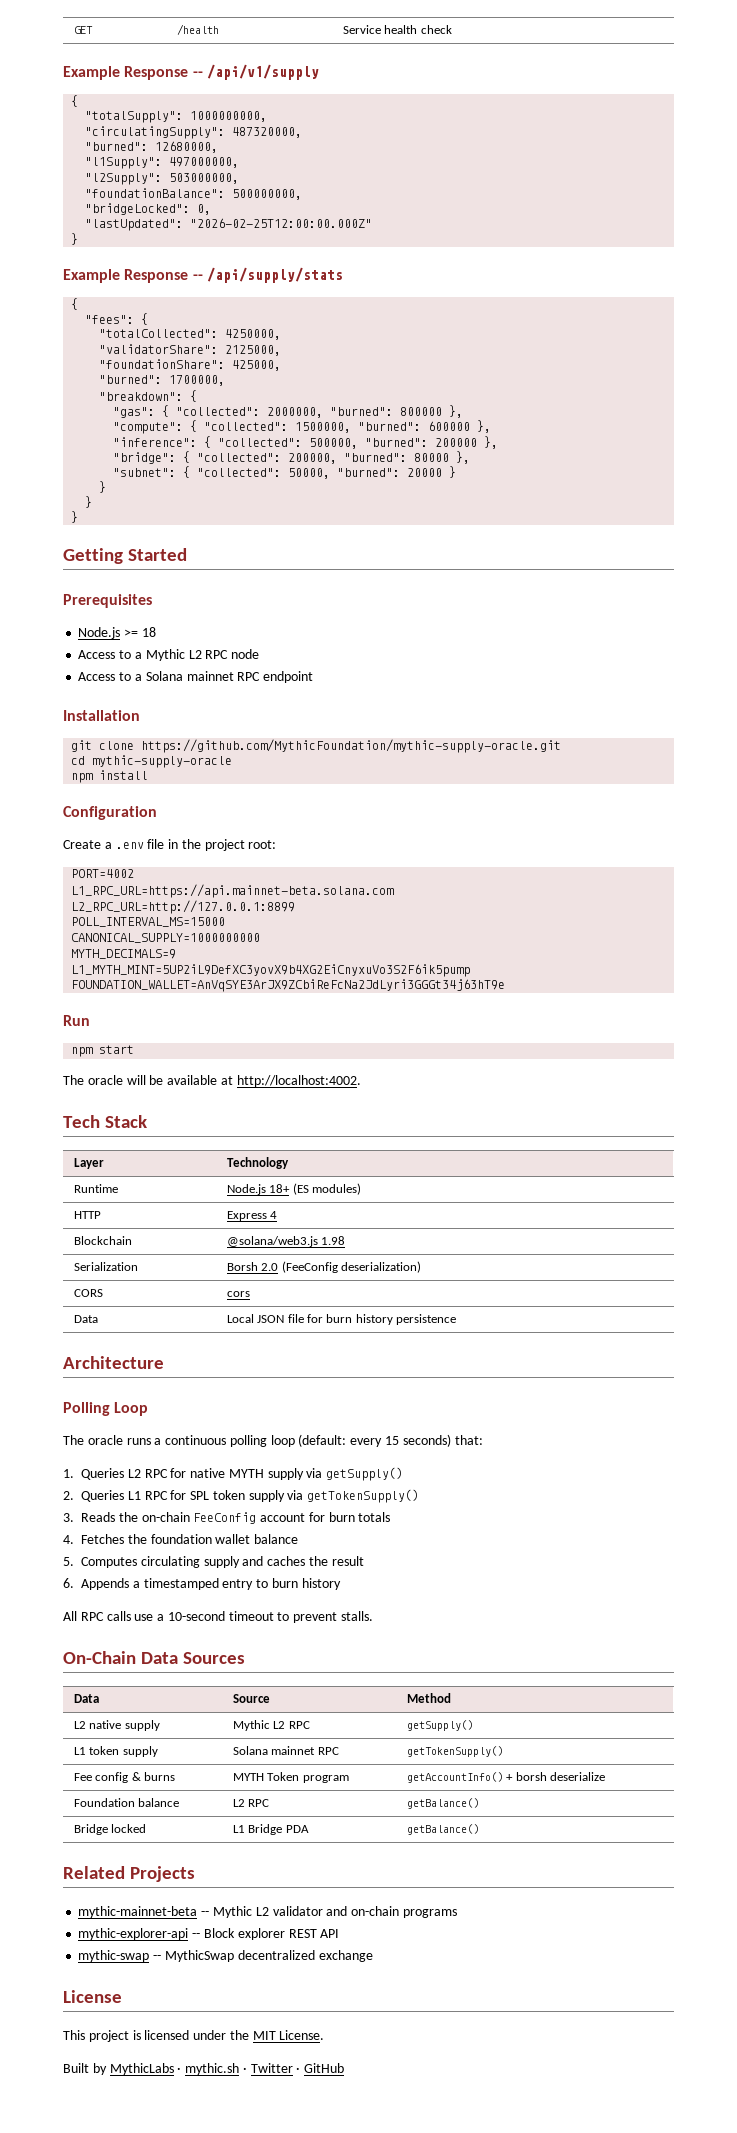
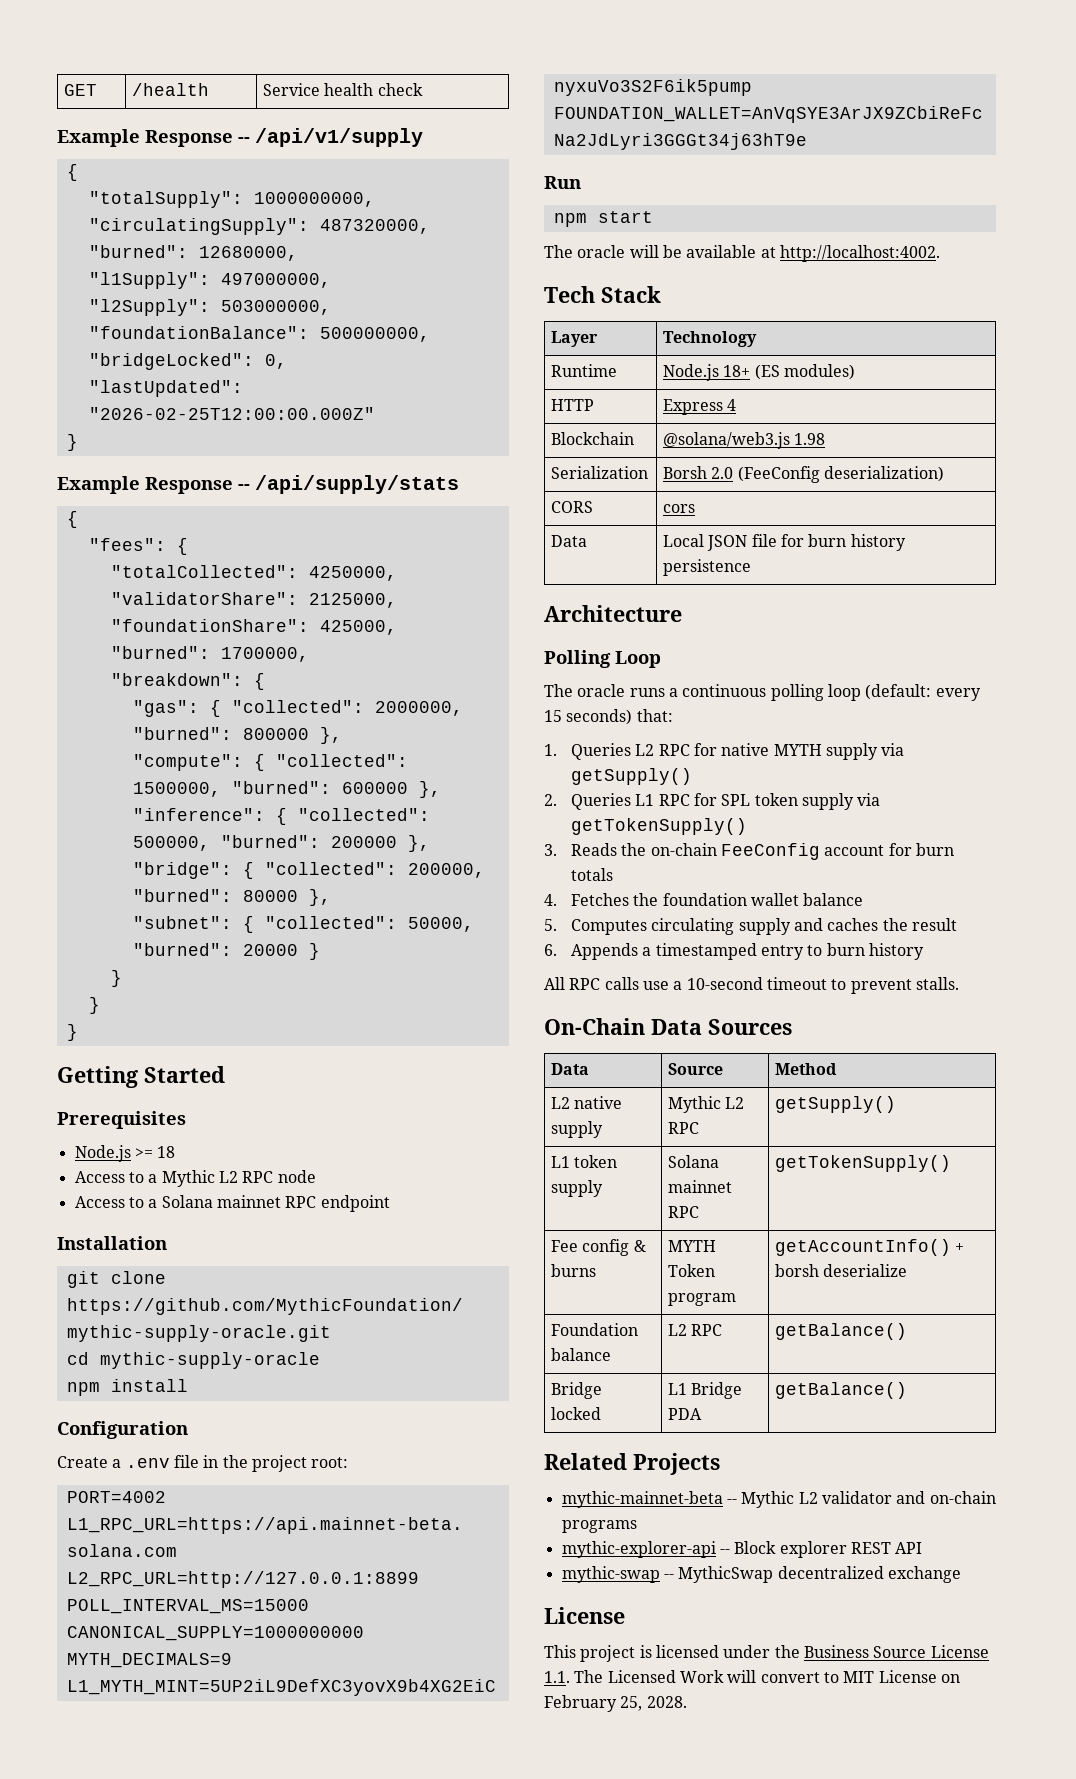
[252,2030,325,2040] [63,2063,345,2075] MIT License. // Built by MythicLabs · mythic.sh · Twitter · GitHub -> [803,1645,989,1658] [544,1670,960,1683] [544,1695,687,1712] Business Source License 1.1. The Licensed Work will convert to MIT License on February 25, 2028.

